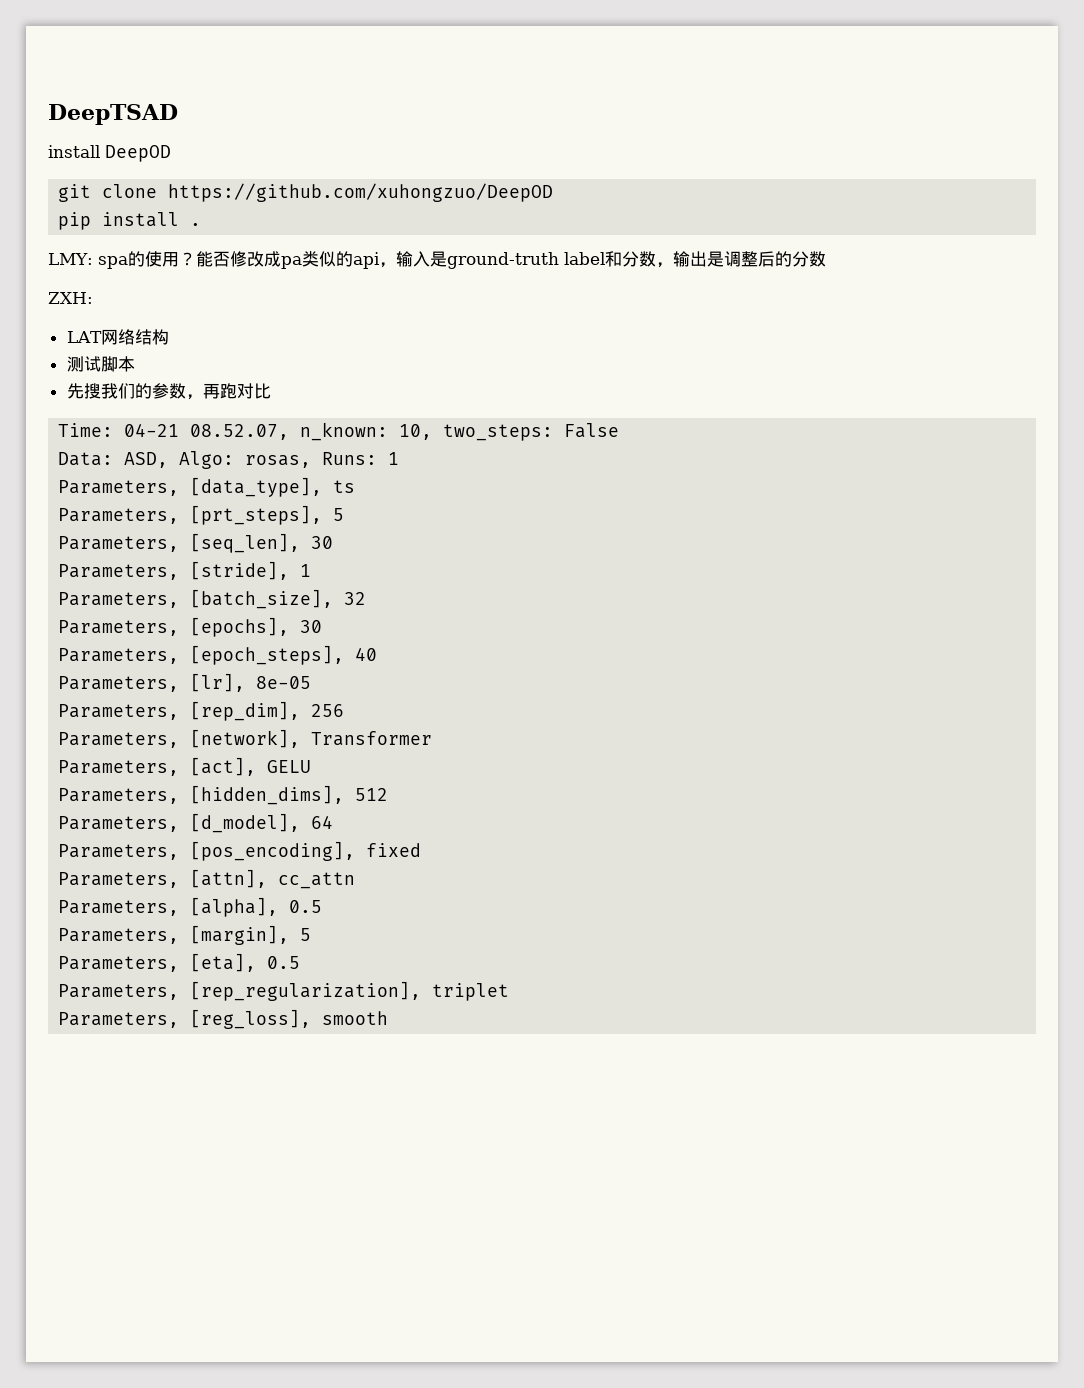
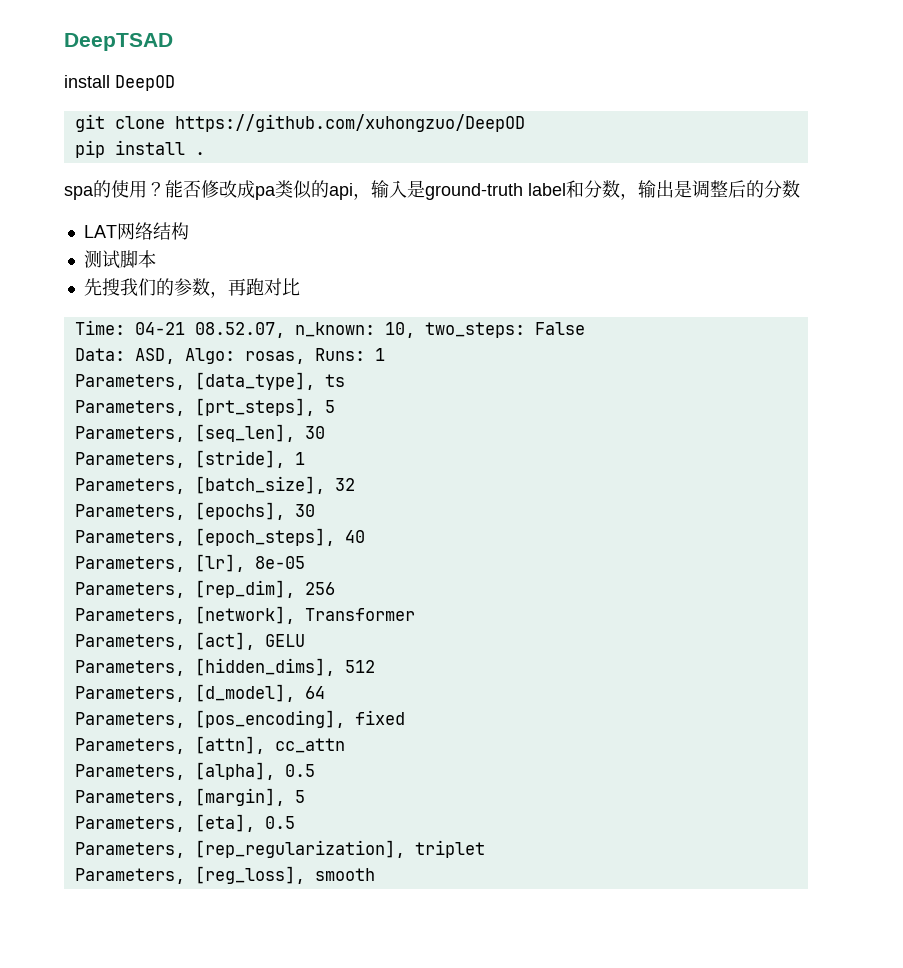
[48,253,93,265] LMY: -> (205, 153) none
[48,292,93,304] // ZXH: -> (800, 189) none

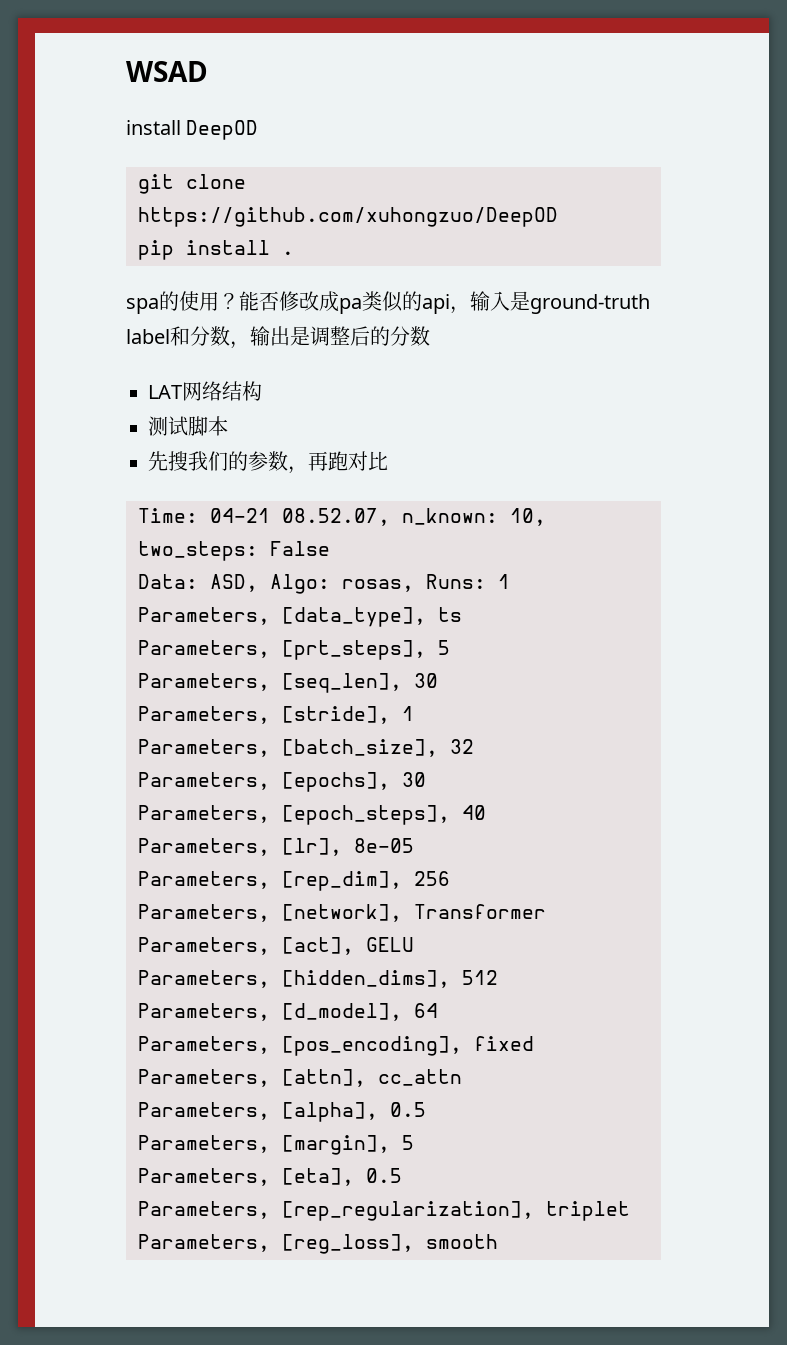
[64,33,173,51] DeepTSAD -> [126,61,208,82] WSAD

